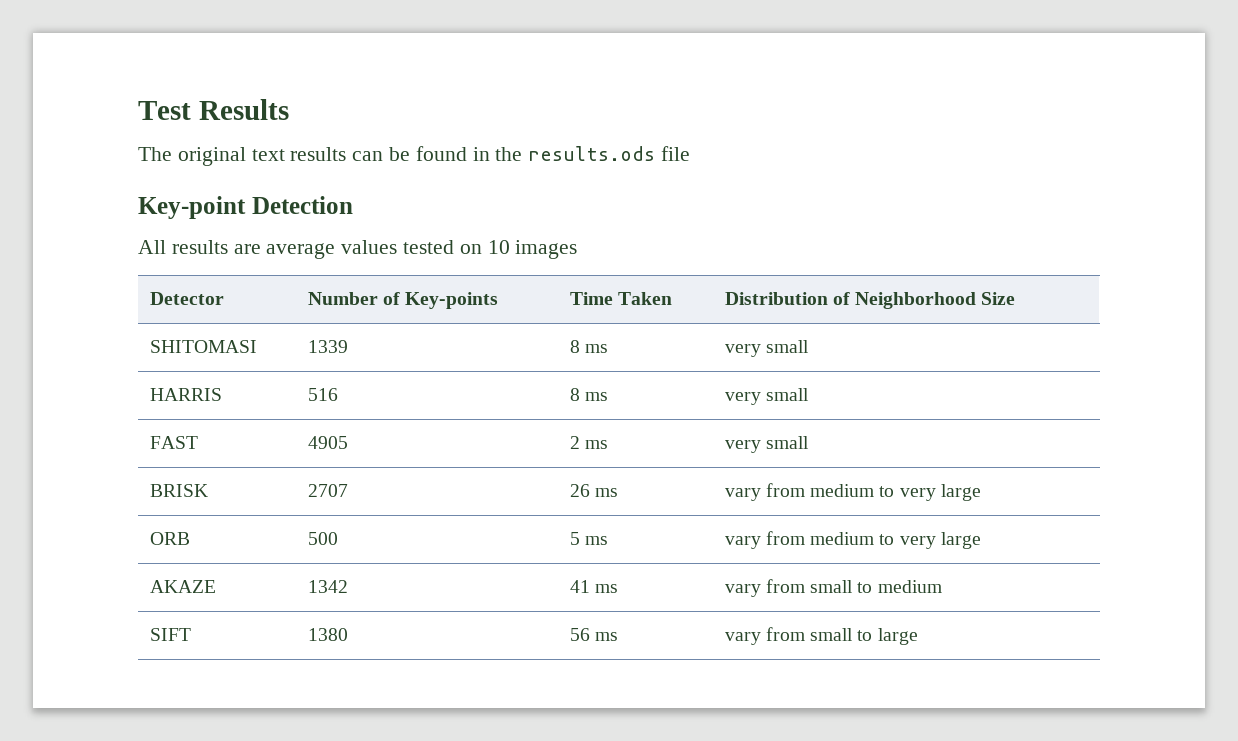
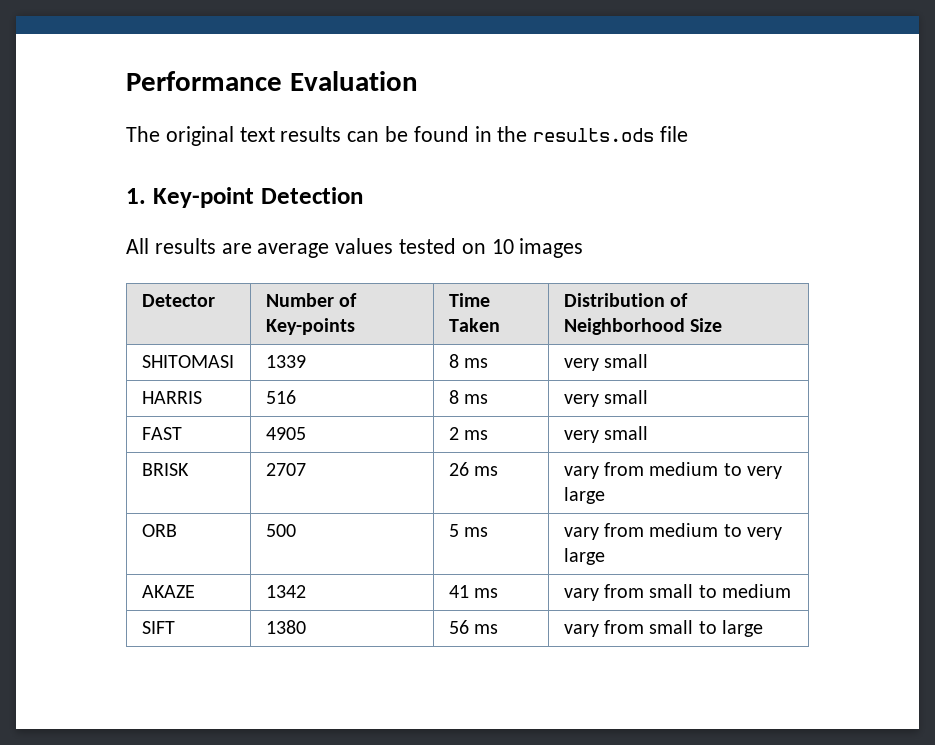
[138,99,289,120] Test Results -> [126,71,418,91] Performance Evaluation
(691, 153) none -> [126,188,146,204] 1.

